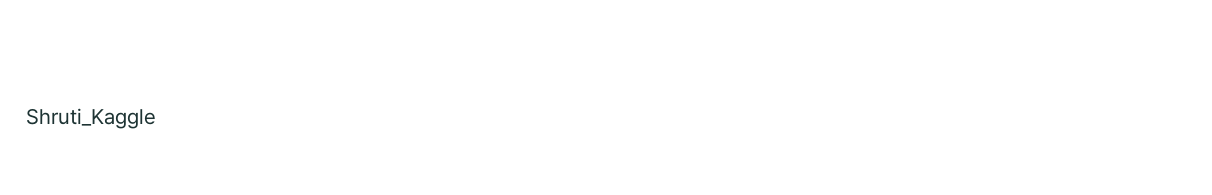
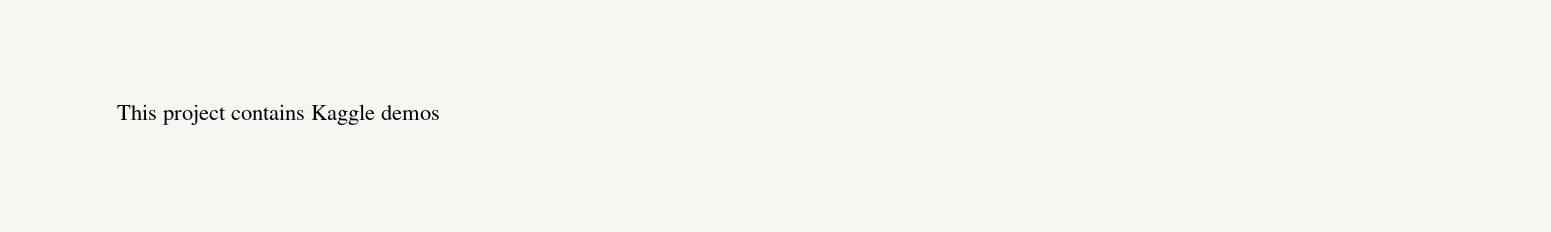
[26,108,156,129] Shruti_Kaggle -> [117,104,441,125] This project contains Kaggle demos

